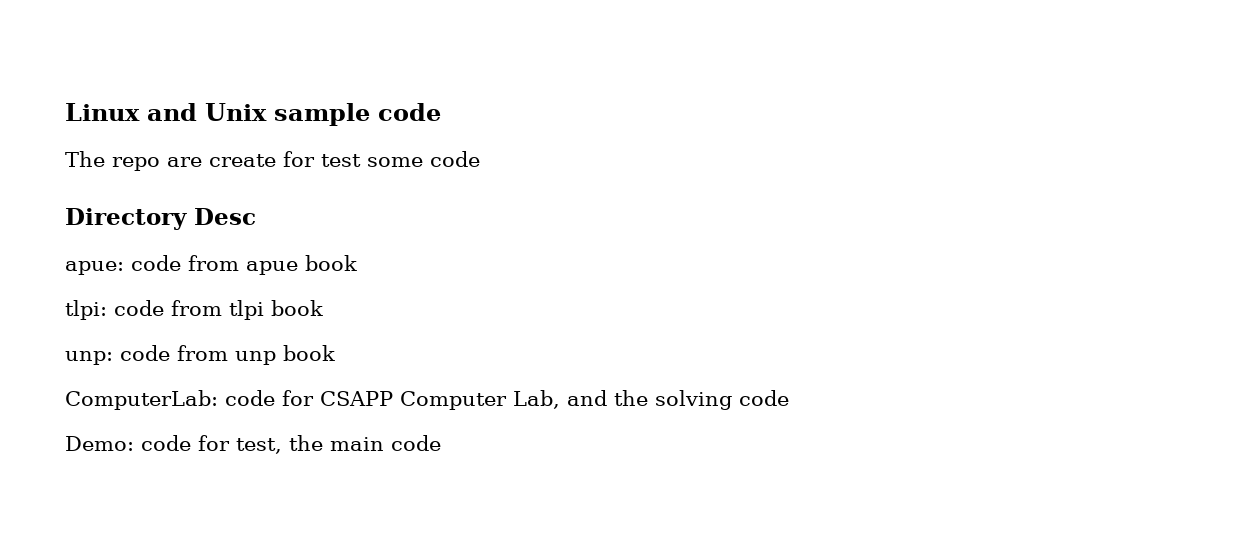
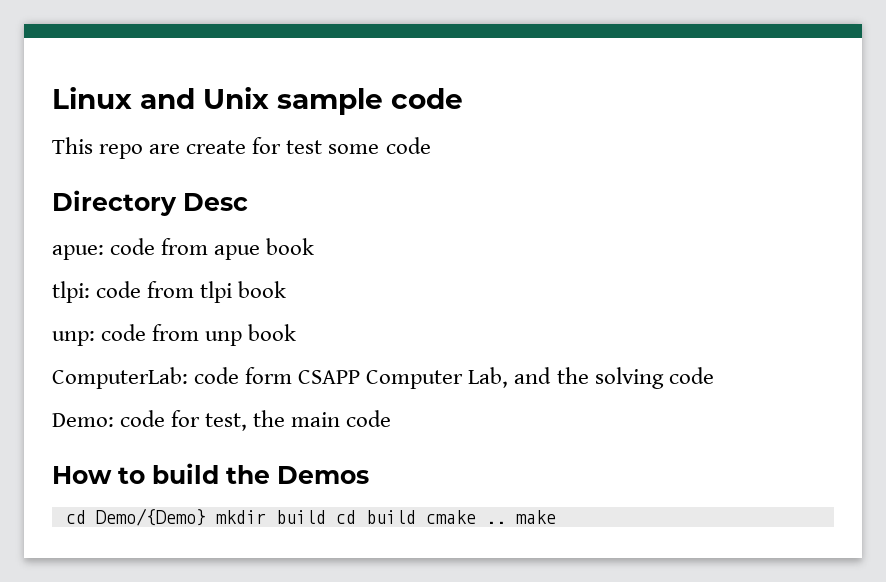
[65,151,105,167] The -> [52,137,93,154] This
[282,390,314,406] for -> [245,367,293,384] form
(441, 443) none -> [52,463,369,484] [65,508,556,526] // How to build the Demos // cd Demo/{Demo} mkdir build cd build cmake .. make

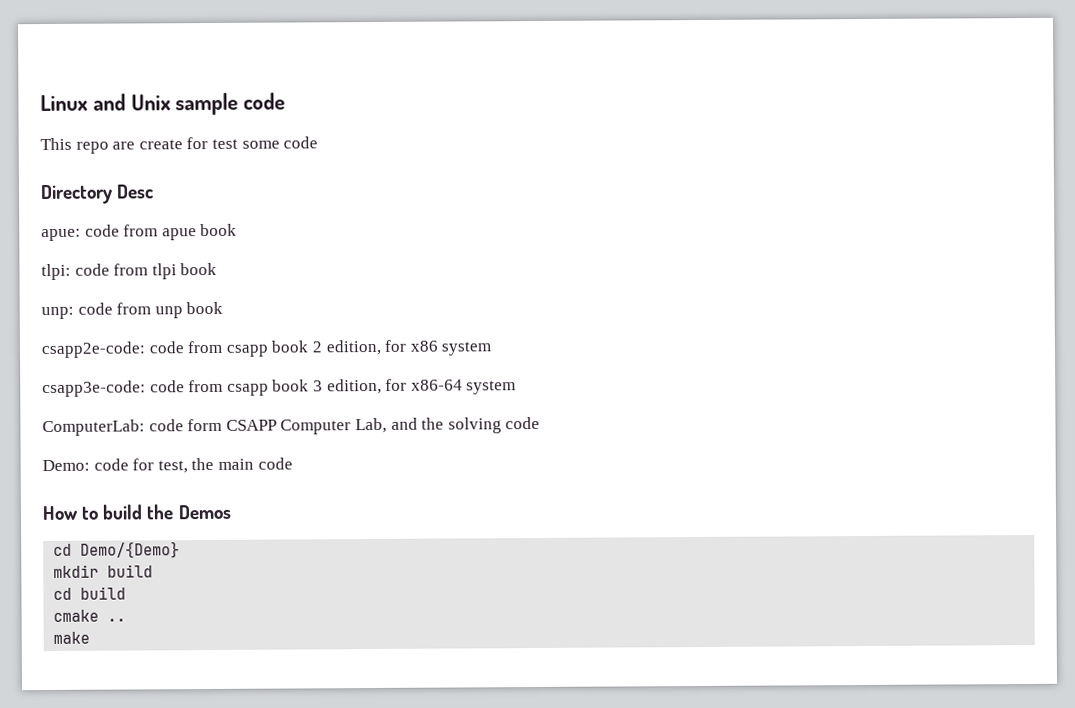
(297, 332) none -> [41,339,493,359] [42,378,517,398] // csapp2e-code: code from csapp book 2 edition, for x86 system // csapp3e-code: code from csapp book 3 edition, for x86-64 system
(206, 517) none -> (181, 550) //
(326, 517) none -> (154, 571) //
(416, 517) none -> (127, 593) //
(506, 522) none -> (127, 620) //

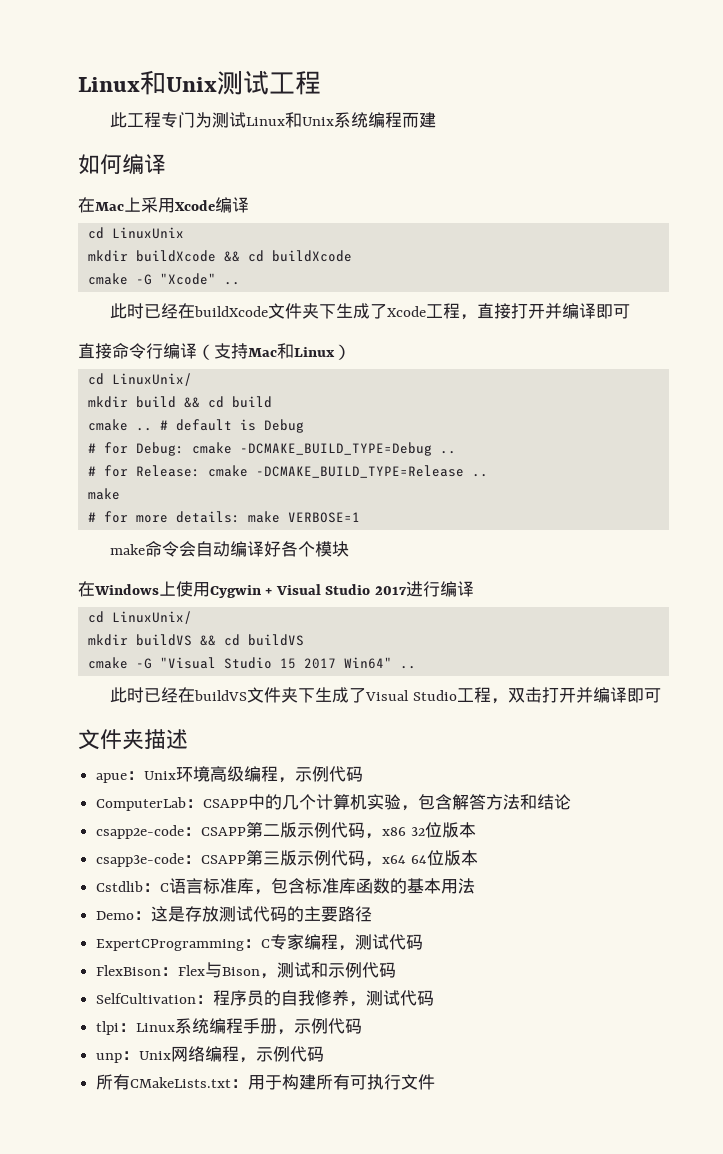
[40,92,286,116] [40,136,319,154] [40,184,155,205] [41,223,238,242] [41,262,218,281] [41,301,224,320] [41,339,493,359] [42,378,517,398] [42,416,541,437] [42,457,293,474] [42,504,232,521] [53,541,181,559] Linux and Unix sample code // This repo are create for test some code // Directory Desc // apue: code from apue book // tlpi: code from tlpi book // unp: code from unp book // csapp2e-code: code from csapp book 2 edition, for x86 system // csapp3e-code: code from csapp book 3 edition, for x86-64 system // ComputerLab: code form CSAPP Computer Lab, and the solving code // Demo: code for test, the main code // How to build the Demos // cd Demo/{Demo} -> [78,70,321,95] [110,112,437,128] [78,154,166,175] [78,197,249,213] [87,227,184,239] [87,250,352,262] [87,273,240,285] [110,303,631,320] [78,343,351,360] [87,373,192,386] Linux和Unix测试工程 // 此工程专门为测试Linux和Unix系统编程而建 // 如何编译 // 在Mac上采用Xcode编译 // cd LinuxUnix // mkdir buildXcode && cd buildXcode // cmake -G "Xcode" .. // 此时已经在buildXcode文件夹下生成了Xcode工程，直接打开并编译即可 // 直接命令行编译（支持Mac和Linux） // cd LinuxUnix/
(154, 571) // -> [183,397,200,408] &&
[53,631,91,644] // make -> [159,419,304,433] [87,442,456,456] [87,465,488,478] [87,488,120,500] [87,511,360,523] [110,541,350,557] [78,581,474,598] [87,611,192,624] [87,634,304,646] [87,657,416,669] [110,687,661,704] [78,729,188,750] [96,766,364,783] [96,794,572,811] [96,822,476,839] [96,850,478,867] [96,878,476,895] [96,906,373,922] [96,934,424,951] [96,962,397,979] [96,990,435,1007] [96,1018,363,1035] [96,1046,325,1063] [96,1074,436,1090] # default is Debug // # for Debug: cmake -DCMAKE_BUILD_TYPE=Debug .. // # for Release: cmake -DCMAKE_BUILD_TYPE=Release .. // make // # for more details: make VERBOSE=1 // make命令会自动编译好各个模块 // 在Windows上使用Cygwin + Visual Studio 2017进行编译 // cd LinuxUnix/ // mkdir buildVS && cd buildVS // cmake -G "Visual Studio 15 2017 Win64" .. // 此时已经在buildVS文件夹下生成了Visual Studio工程，双击打开并编译即可 // 文件夹描述 // apue：Unix环境高级编程，示例代码 // ComputerLab：CSAPP中的几个计算机实验，包含解答方法和结论 // csapp2e-code：CSAPP第二版示例代码，x86 32位版本 // csapp3e-code：CSAPP第三版示例代码，x64 64位版本 // Cstdlib：C语言标准库，包含标准库函数的基本用法 // Demo：这是存放测试代码的主要路径 // ExpertCProgramming：C专家编程，测试代码 // FlexBison：Flex与Bison，测试和示例代码 // SelfCultivation：程序员的自我修养，测试代码 // tlpi：Linux系统编程手册，示例代码 // unp：Unix网络编程，示例代码 // 所有CMakeLists.txt：用于构建所有可执行文件

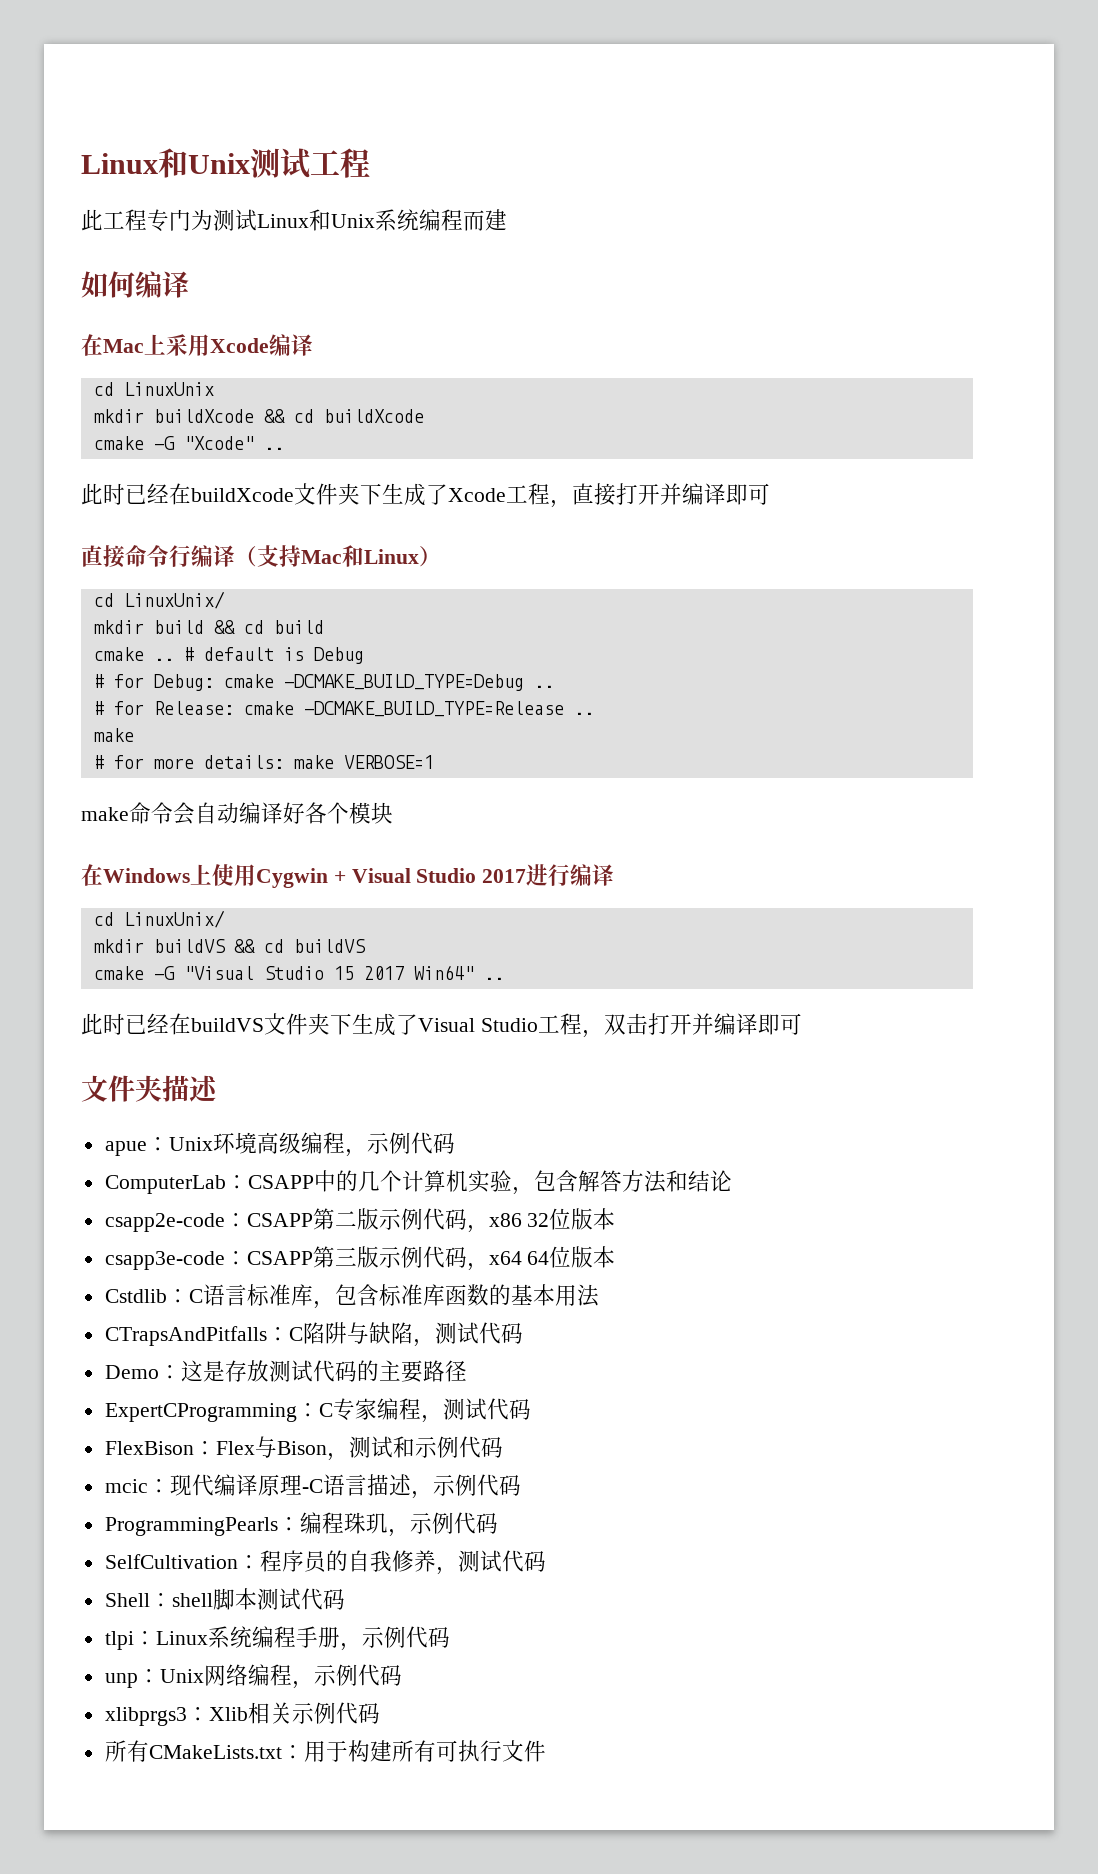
(476, 886) none -> [104,1322,523,1347] // CTrapsAndPitfalls：C陷阱与缺陷，测试代码
(397, 970) none -> [104,1474,521,1499] [104,1512,498,1537] // mcic：现代编译原理-C语言描述，示例代码 // ProgrammingPearls：编程珠玑，示例代码
(435, 998) none -> [104,1588,345,1610] // Shell：shell脚本测试代码
(325, 1054) none -> [104,1702,380,1726] // xlibprgs3：Xlib相关示例代码

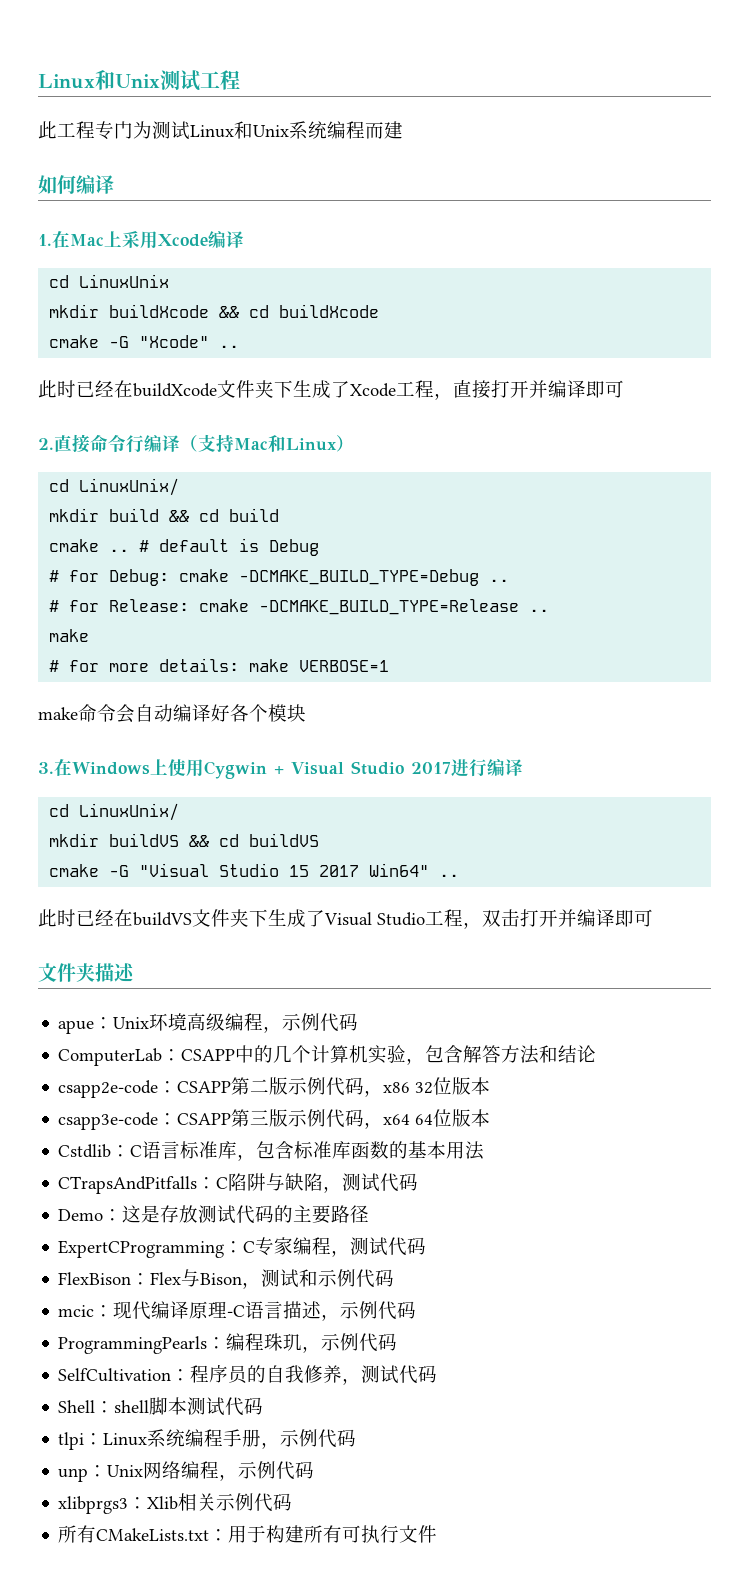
(189, 284) none -> [38,234,52,246] 1.
(770, 494) none -> [38,438,54,450] 2.
(393, 813) none -> [38,762,54,774] 3.

